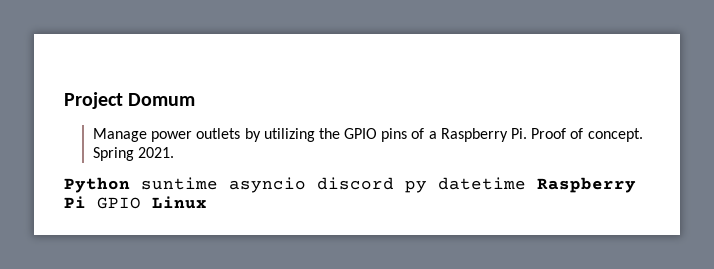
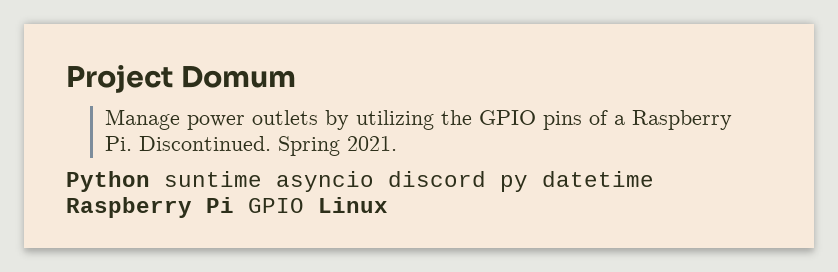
[531,128,643,142] Proof of concept. -> [139,136,272,151] Discontinued.

